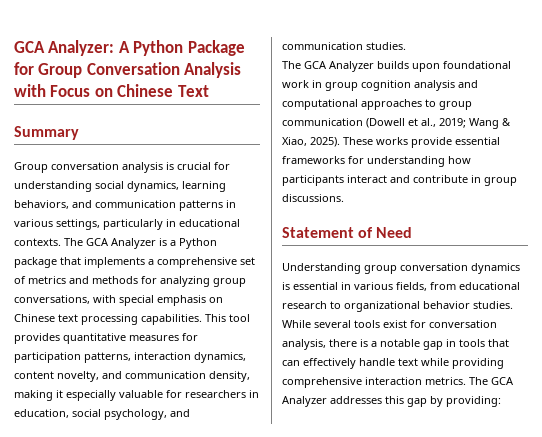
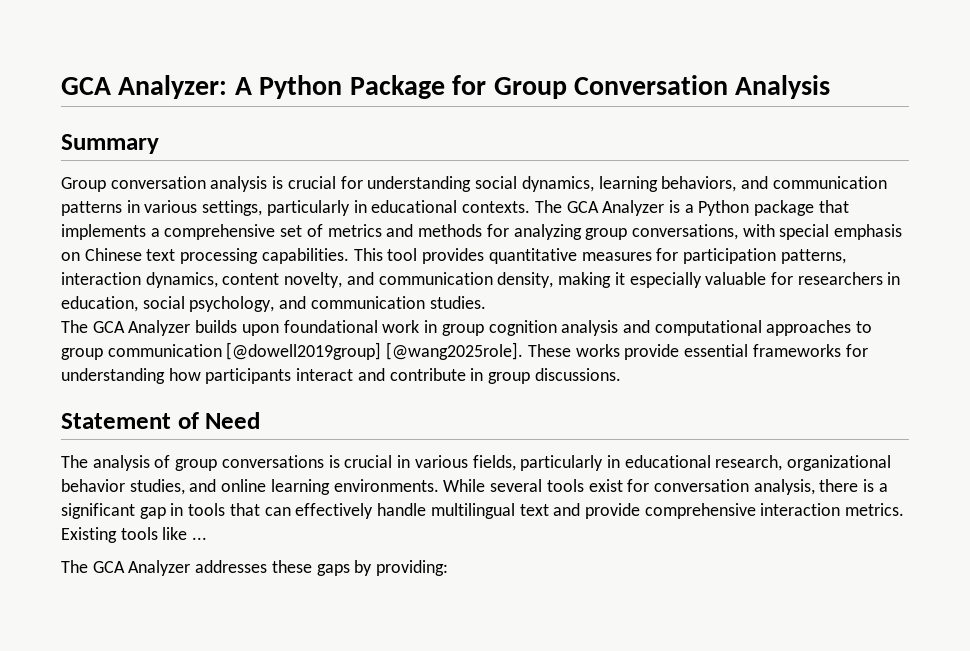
[14,84,209,97] with Focus on Chinese Text -> (831, 87) none
[366,118,511,129] [282,137,340,147] (Dowell et al., 2019; Wang & Xiao, 2025). -> [226,342,524,360] [@dowell2019group] [@wang2025role].
[282,263,520,274] [282,282,520,291] [282,301,513,312] Understanding group conversation dynamics is essential in various fields, from educational research to organizational behavior studies. -> [61,455,892,471] [61,479,439,495] The analysis of group conversations is crucial in various fields, particularly in educational research, organizational behavior studies, and online learning environments.
[380,339,420,347] notable -> [61,503,135,519] significant
[398,358,504,369] [282,377,466,388] text while providing comprehensive interaction metrics. -> [430,503,905,519] [61,527,208,543] multilingual text and provide comprehensive interaction metrics. Existing tools like ... //
[385,396,427,407] this gap -> [271,560,350,576] these gaps

